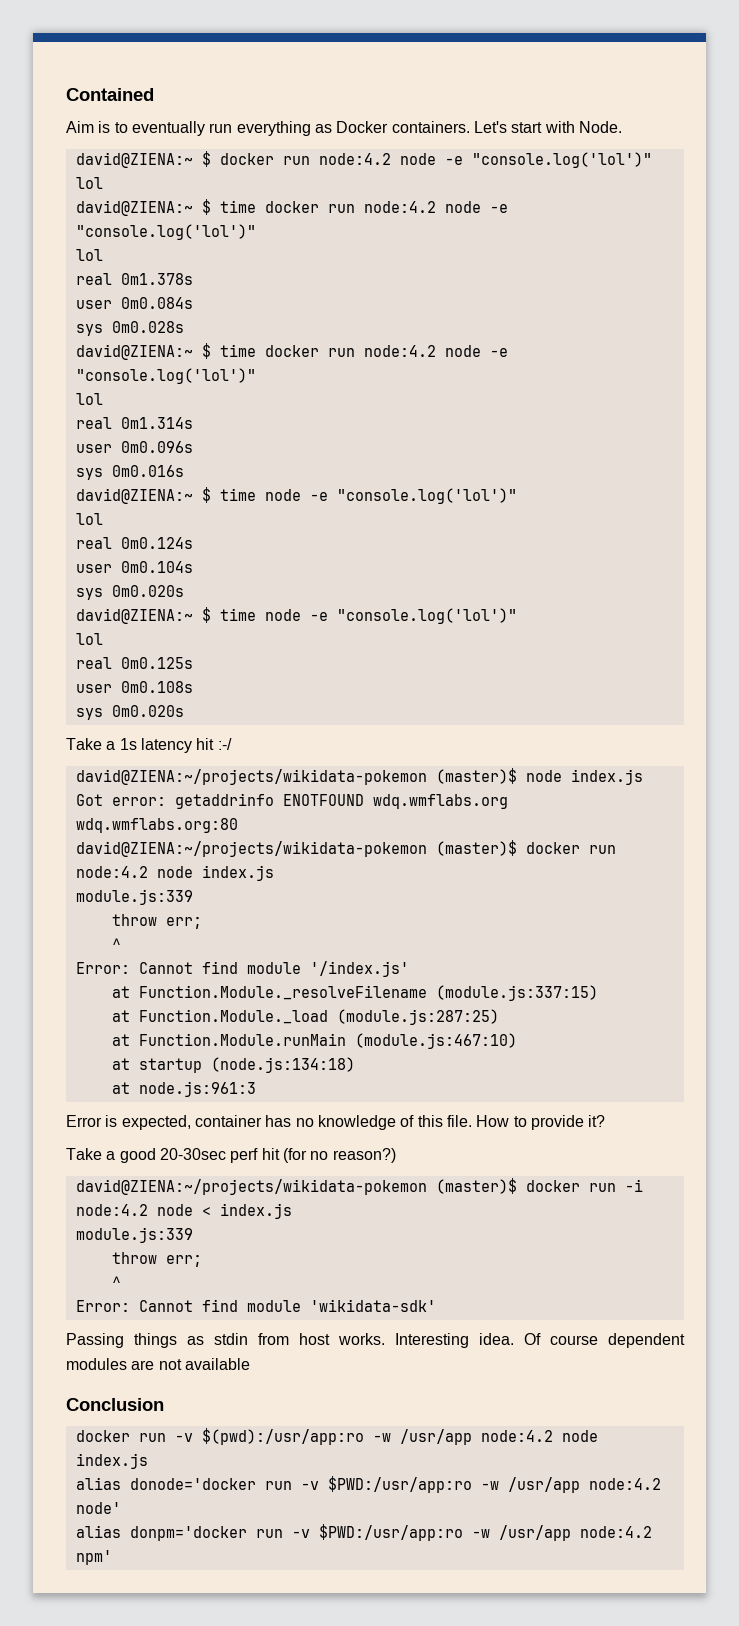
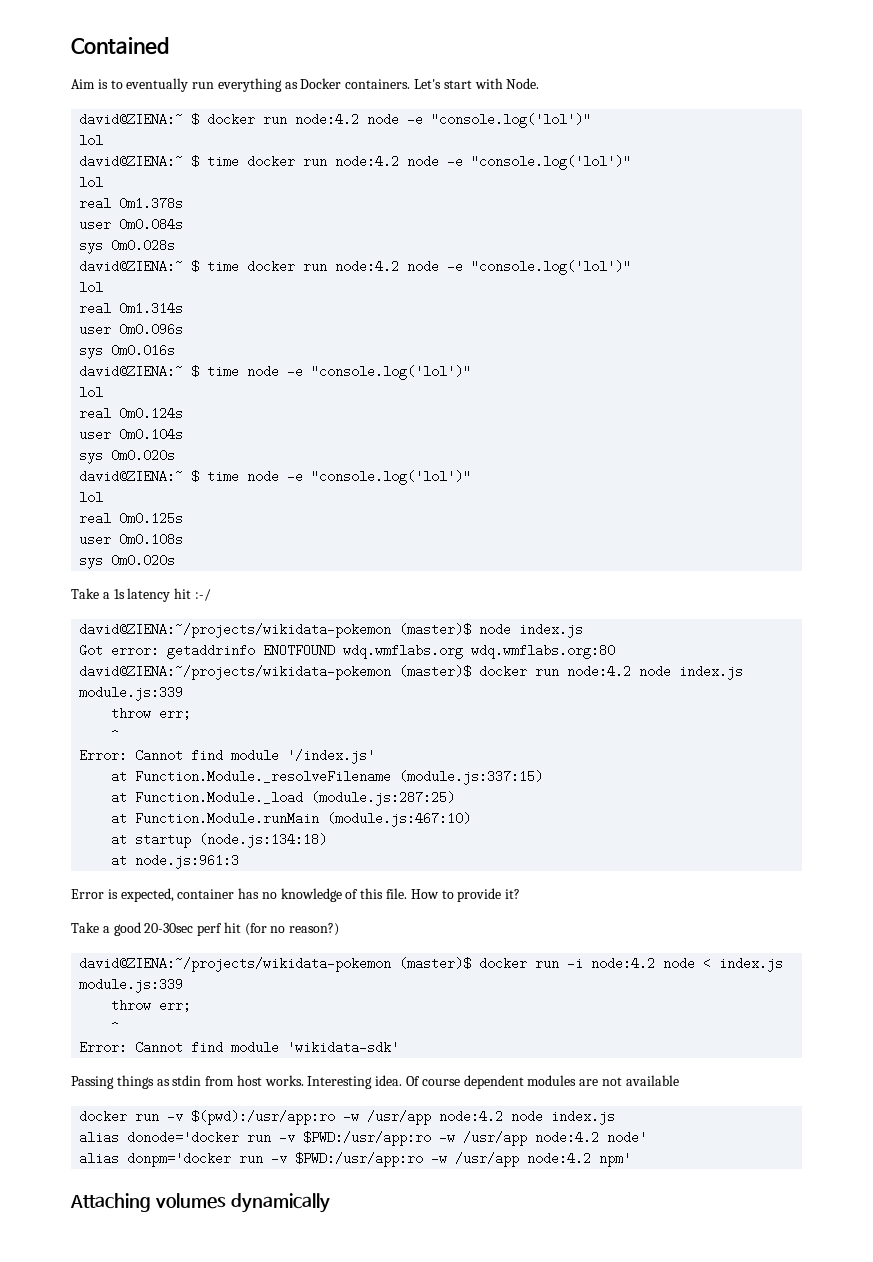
[66,1398,164,1411] // Conclusion -> (679, 1080) none
(112, 1557) none -> [70,1193,330,1213] // Attaching volumes dynamically

